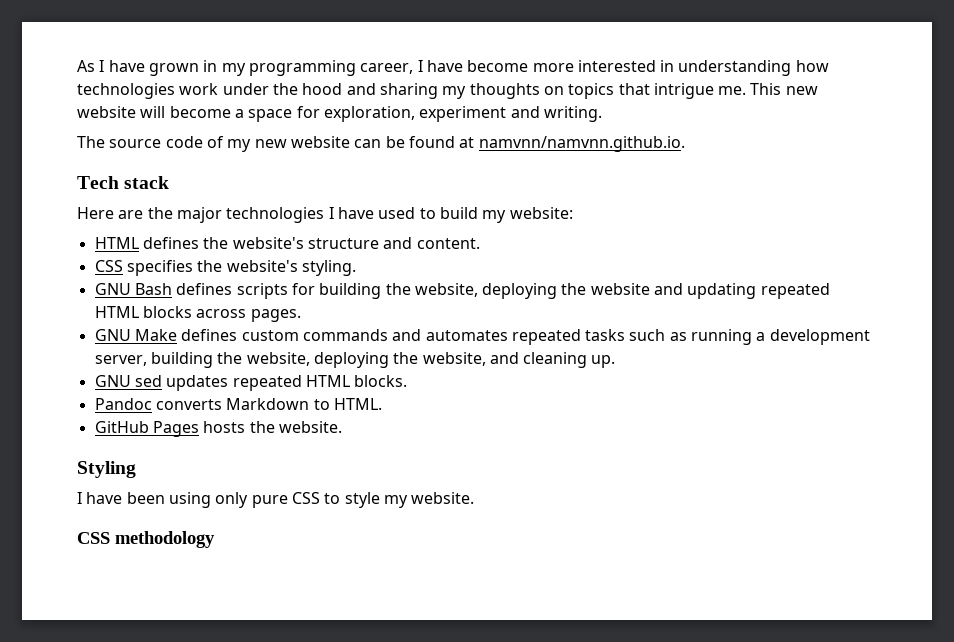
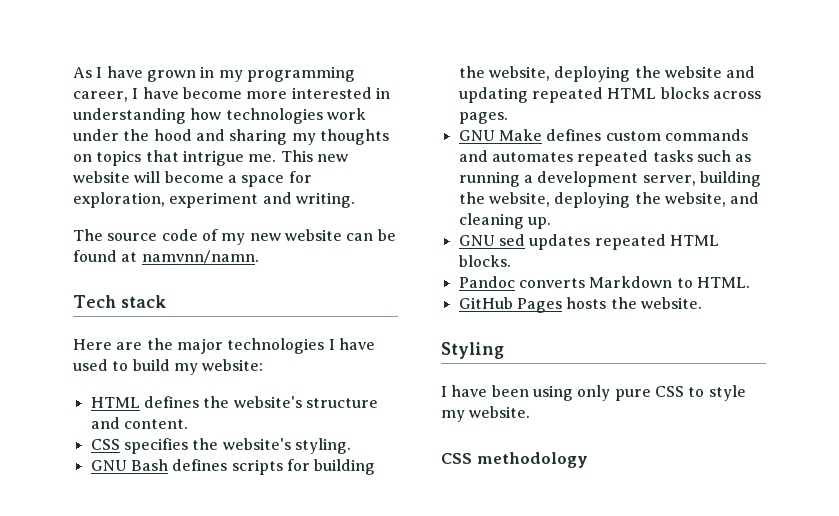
[478,136,685,152] namvnn/namvnn.github.io. -> [141,250,259,264] namvnn/namn.

